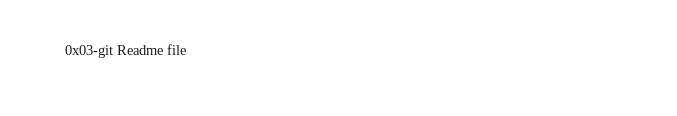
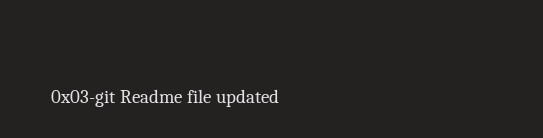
(186, 49) none -> [216,89,280,107] updated

